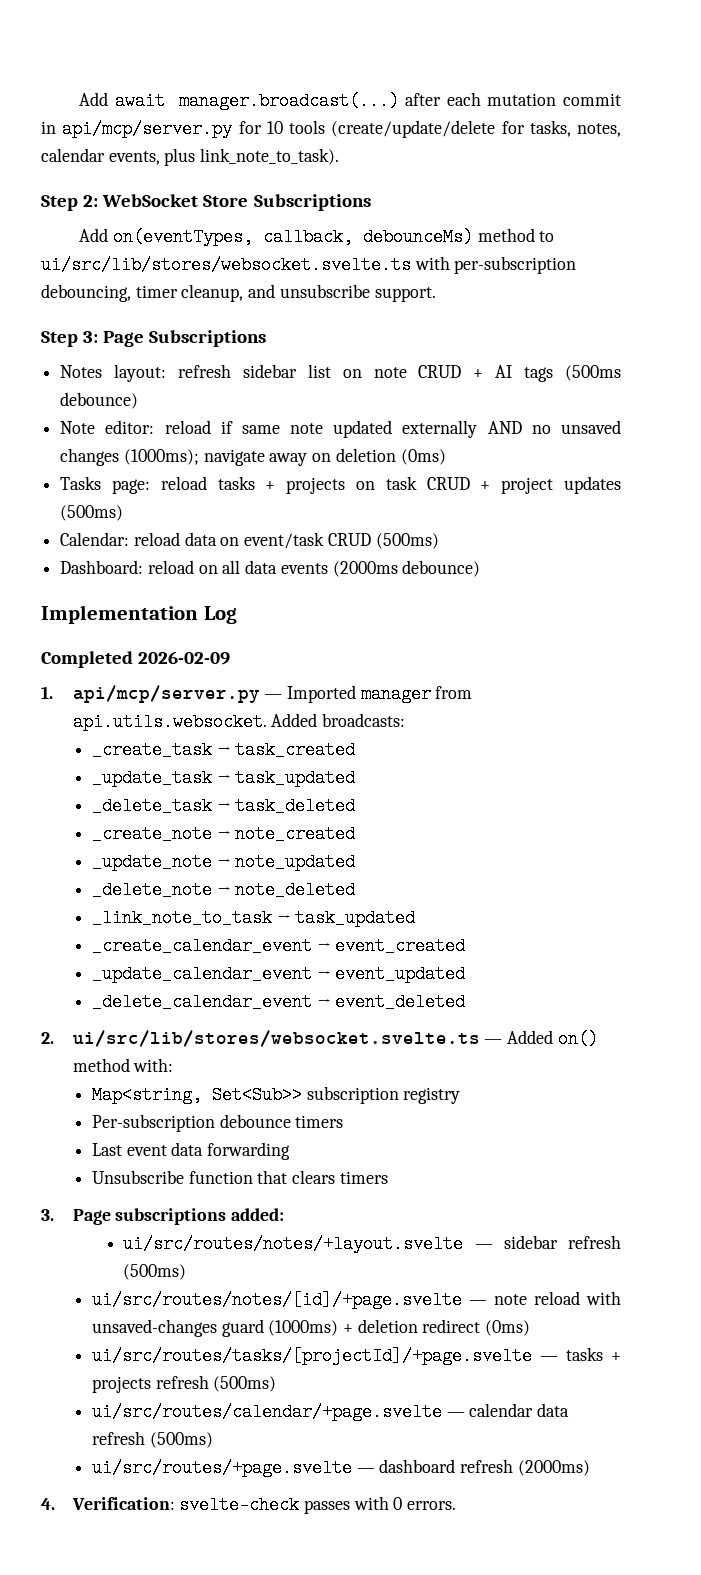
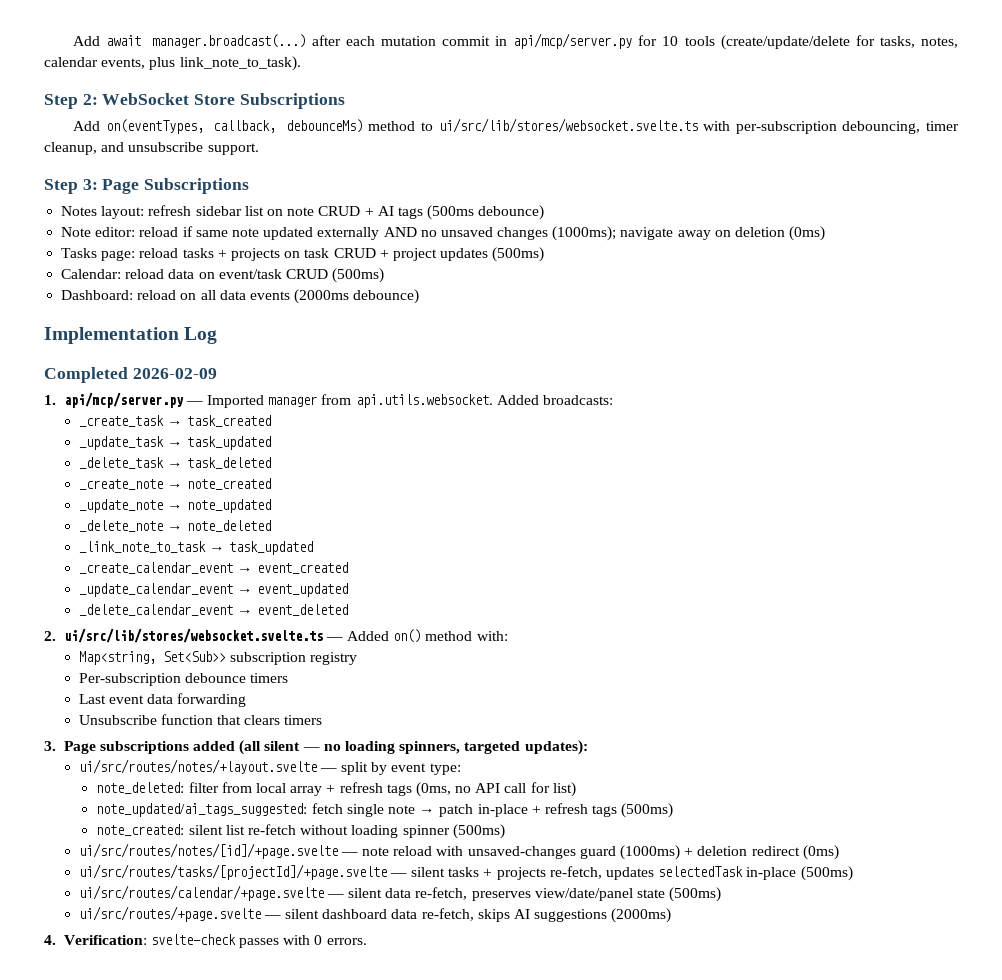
[231,1208,285,1221] [123,1235,621,1253] added: // ui/src/routes/notes/+layout.svelte — sidebar refresh -> [193,740,588,755] [78,759,461,775] [96,782,576,797] [96,803,674,818] [96,824,450,838] added (all silent — no loading spinners, targeted updates): // ui/src/routes/notes/+layout.svelte — split by event type: // note_deleted: filter from local array + refresh tags (0ms, no API call for list) // note_updated/ai_tags_suggested: fetch single note → patch in-place + refresh tags (500ms) // note_created: silent list re-fetch without loading spinner
[565,1347,621,1361] [91,1375,209,1393] tasks + projects refresh -> [411,866,797,880] silent tasks + projects re-fetch, updates selectedTask in-place
[469,1403,570,1417] [91,1431,213,1448] [91,1459,514,1477] calendar data refresh (500ms) // ui/src/routes/+page.svelte — dashboard refresh -> [348,887,722,902] [78,906,608,922] silent data re-fetch, preserves view/date/panel state (500ms) // ui/src/routes/+page.svelte — silent dashboard data re-fetch, skips AI suggestions

